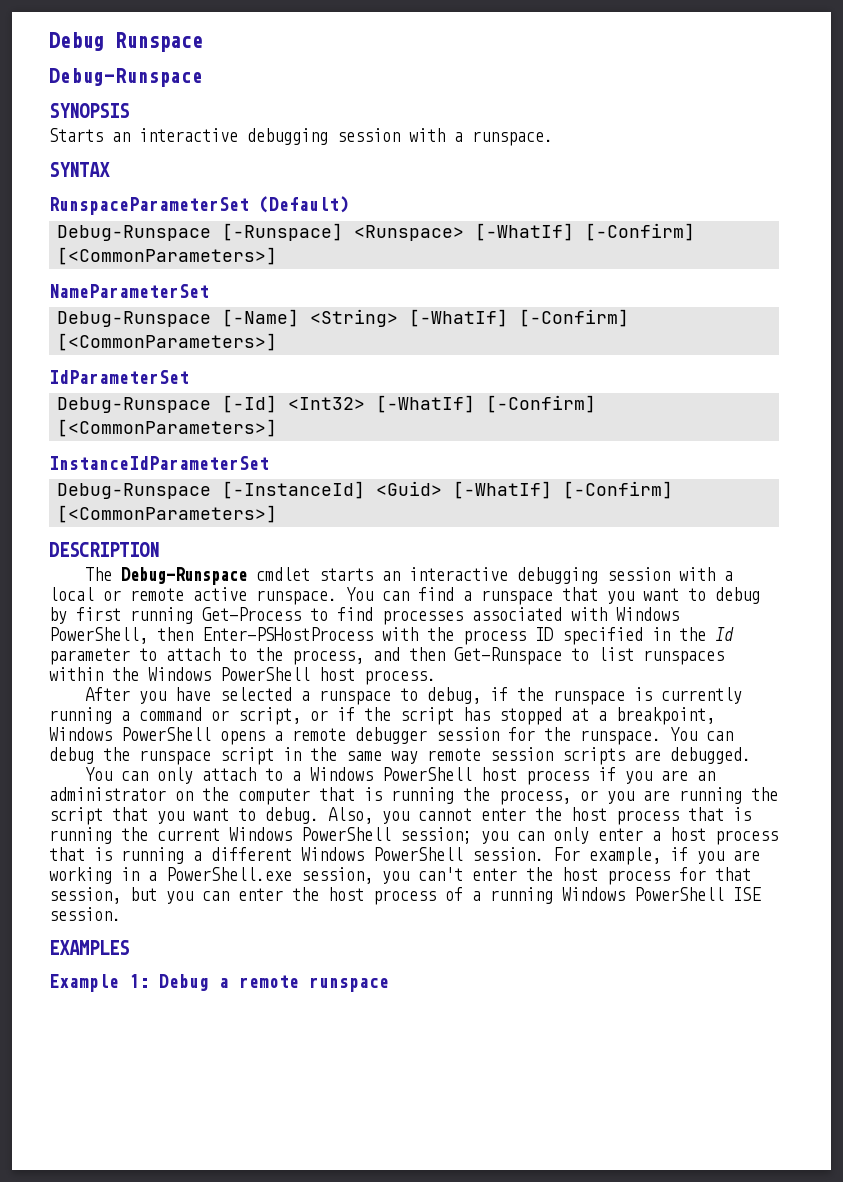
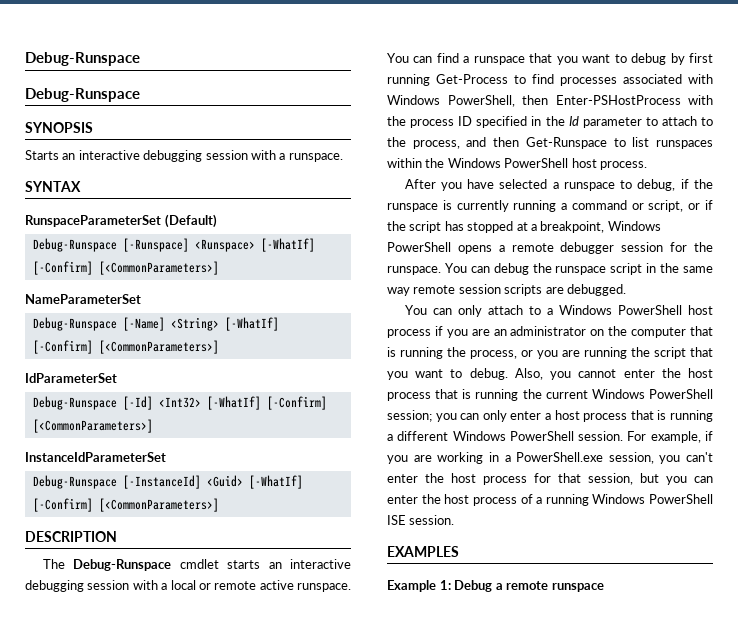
[49,32,203,52] Debug Runspace -> [25,52,140,66] Debug-Runspace

